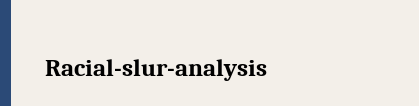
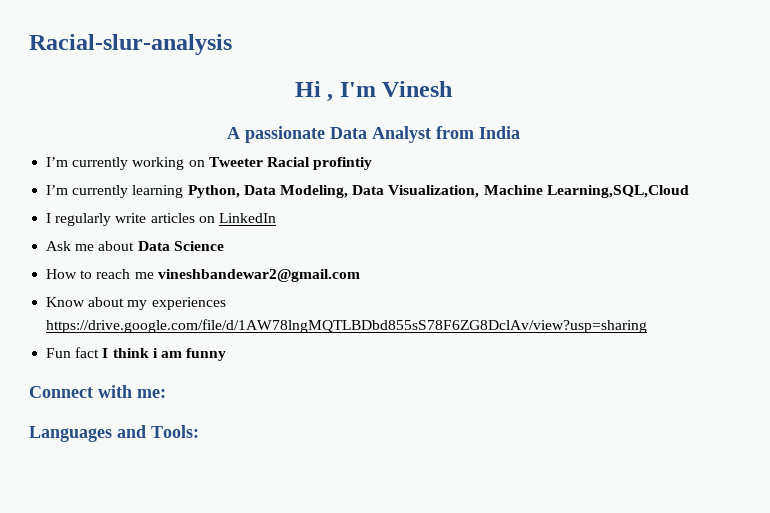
(267, 70) none -> [294,81,453,102] [227,126,520,143] [46,157,373,170] [46,185,689,198] [46,213,276,226] [46,241,224,251] [46,269,360,282] [46,297,226,310] [46,319,648,333] [46,347,227,361] [29,385,166,398] [29,425,199,442] // Hi , I'm Vinesh // A passionate Data Analyst from India // I’m currently working on Tweeter Racial profintiy // I’m currently learning Python, Data Modeling, Data Visualization, Machine Learning,SQL,Cloud // I regularly write articles on LinkedIn // Ask me about Data Science // How to reach me vineshbandewar2@gmail.com // Know about my experiences https://drive.google.com/file/d/1AW78lngMQTLBDbd855sS78F6ZG8DclAv/view?usp=sharing // Fun fact I think i am funny // Connect with me: // Languages and Tools:

